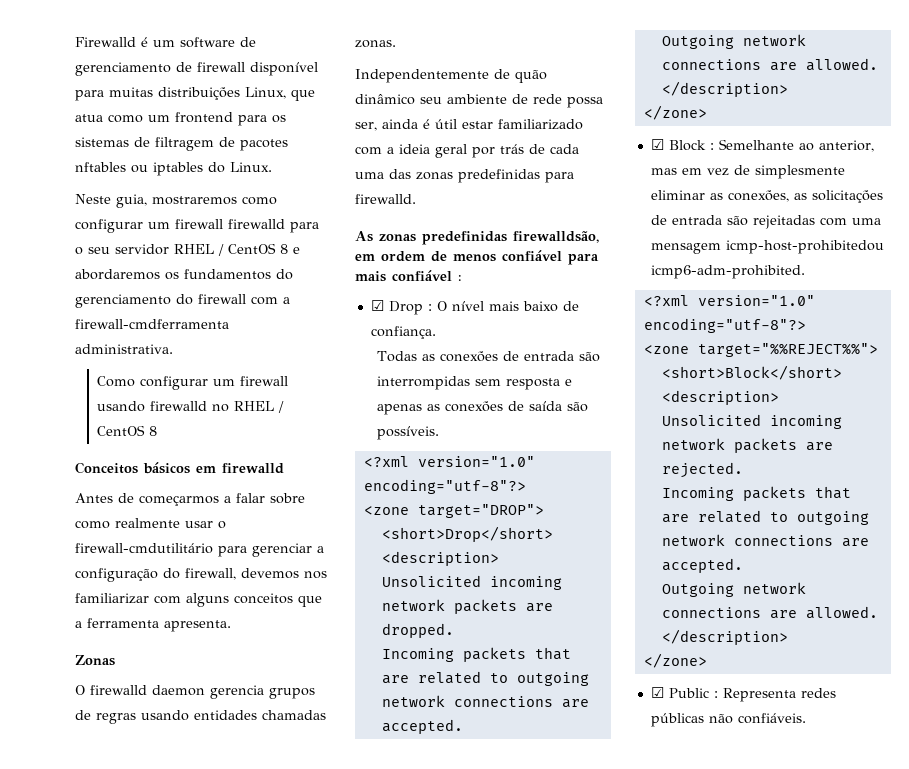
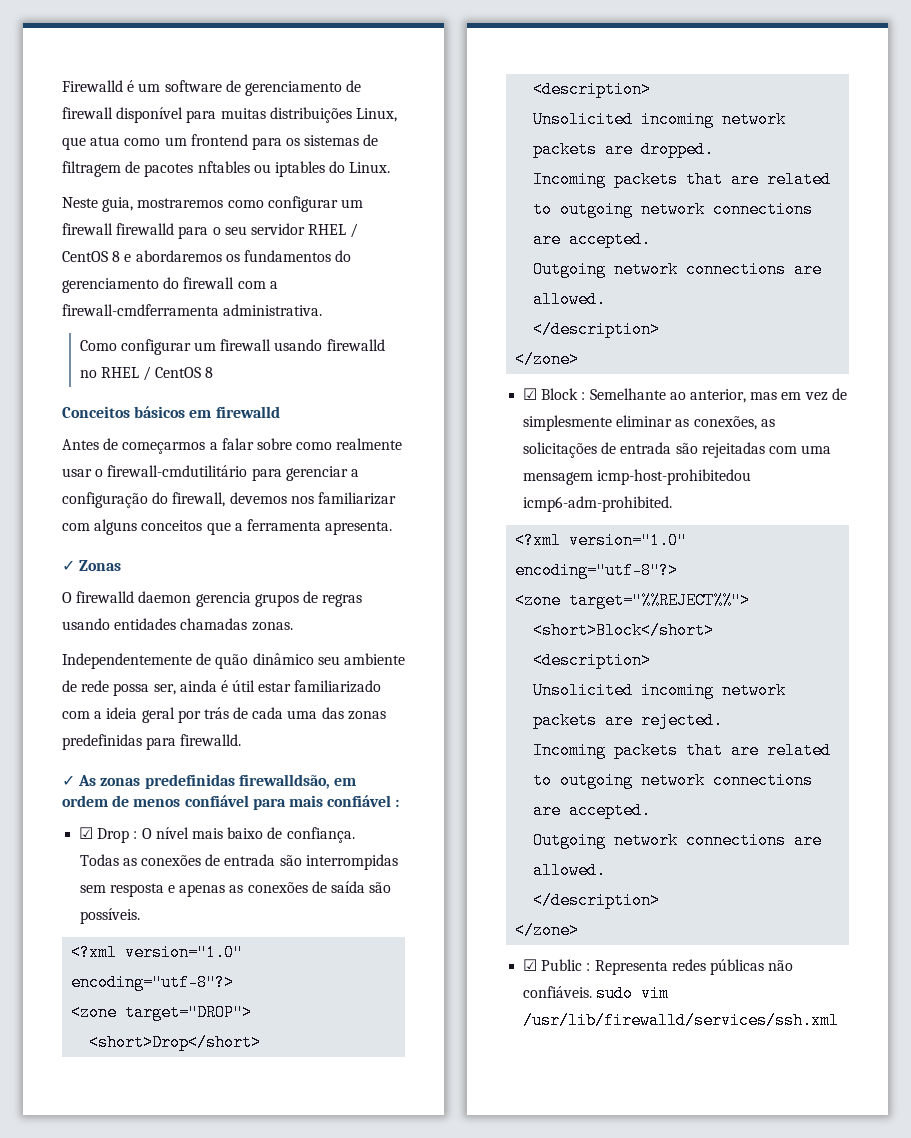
(231, 626) none -> [62,560,75,571] ✓
(416, 199) none -> [62,775,75,786] ✓
(806, 718) none -> [596,985,670,1002] [523,1012,840,1029] sudo vim /usr/lib/firewalld/services/ssh.xml

